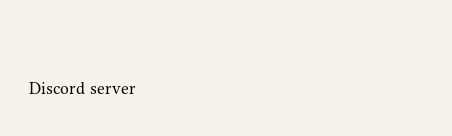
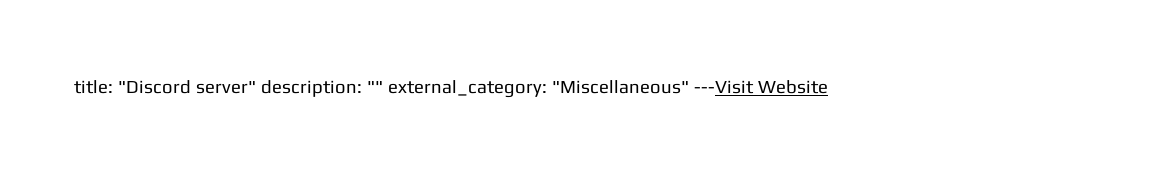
[29,82,136,95] Discord server -> [74,80,828,98] title: "Discord server" description: "" external_category: "Miscellaneous" ---Visit Website

